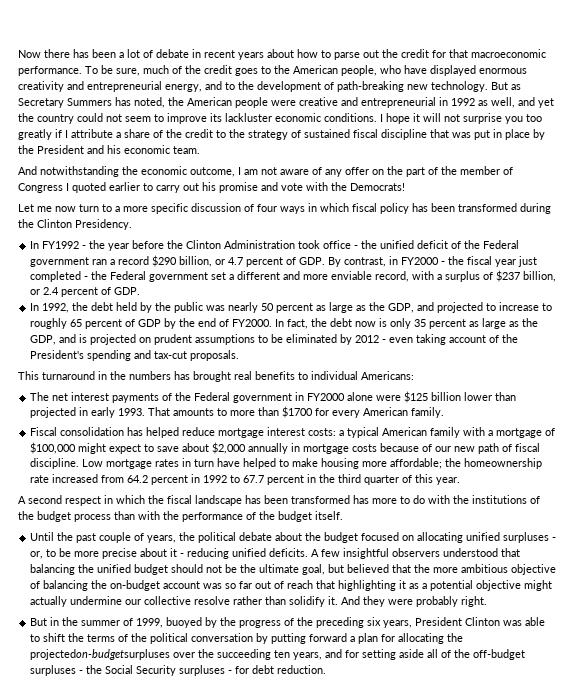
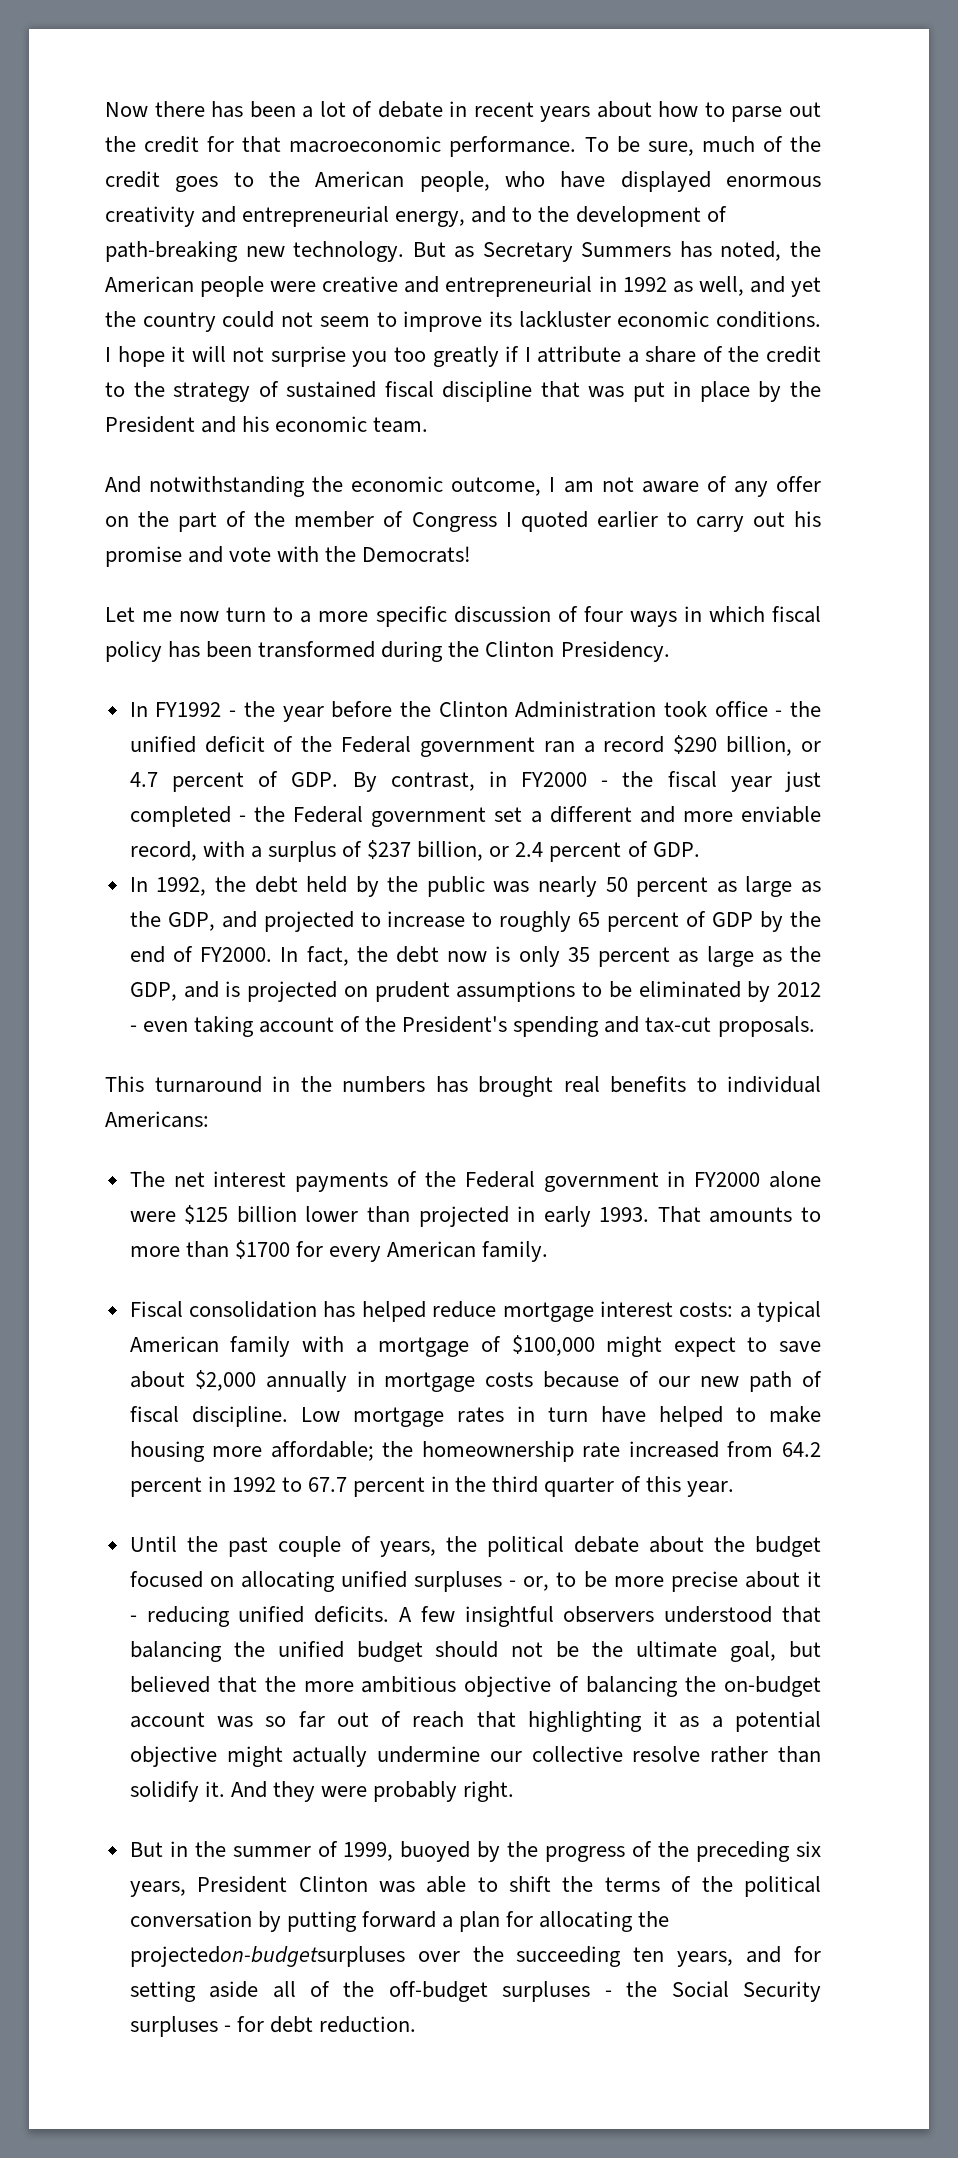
[18,495,540,506] [18,511,343,522] // A second respect in which the fiscal landscape has been transformed has more to do with the institutions of the budget process than with the performance of the budget itself. -> (734, 1489) none

